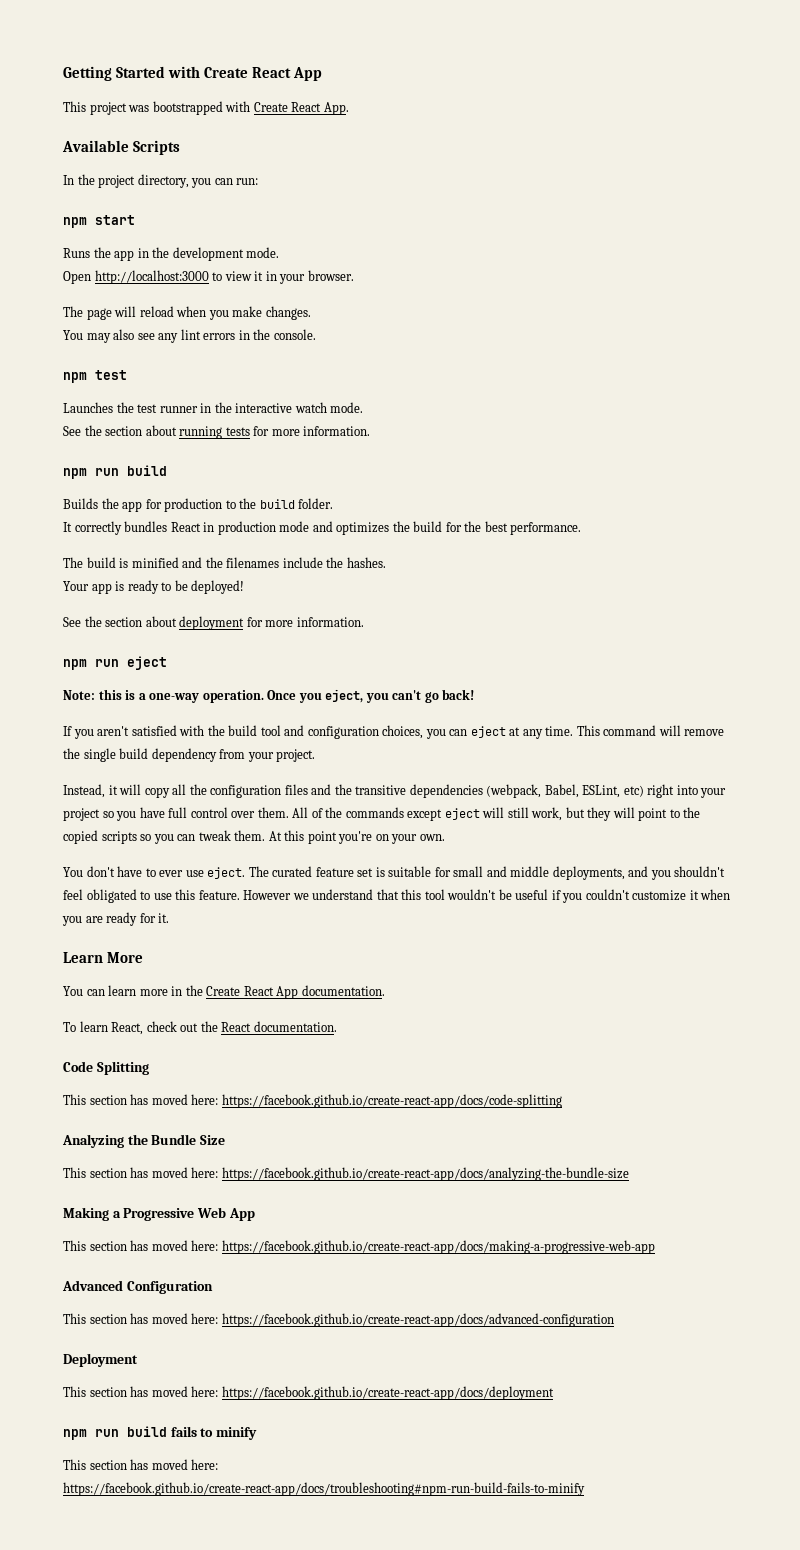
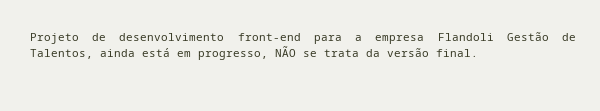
[63,66,323,81] [63,101,349,115] [62,140,180,155] [63,174,259,188] [63,215,135,228] [63,247,280,261] [63,270,354,284] [63,306,311,320] [63,329,316,343] [63,370,127,383] [63,402,364,413] [63,425,371,439] [63,465,167,479] [63,498,334,512] [63,521,582,535] [63,557,386,568] [63,580,245,594] [63,616,364,630] [63,656,167,670] [63,689,475,703] [63,725,725,739] [63,748,316,762] [63,784,727,798] [63,807,701,821] [63,830,445,844] [63,866,726,880] [63,889,731,903] [62,912,170,926] [63,952,143,963] [63,985,385,999] [63,1021,337,1035] [63,1061,149,1075] [63,1094,562,1108] [62,1134,225,1148] [63,1167,629,1181] [63,1207,255,1221] [63,1240,655,1254] [62,1280,213,1294] [63,1313,614,1327] [63,1353,138,1367] [63,1386,554,1400] [63,1426,257,1440] [63,1459,219,1470] [63,1482,585,1496] Getting Started with Create React App // This project was bootstrapped with Create React App. // Available Scripts // In the project directory, you can run: // npm start // Runs the app in the development mode. // Open http://localhost:3000 to view it in your browser. // The page will reload when you make changes. // You may also see any lint errors in the console. // npm test // Launches the test runner in the interactive watch mode. // See the section about running tests for more information. // npm run build // Builds the app for production to the build folder. // It correctly bundles React in production mode and optimizes the build for the best performance. // The build is minified and the filenames include the hashes. // Your app is ready to be deployed! // See the section about deployment for more information. // npm run eject // Note: this is a one-way operation. Once you eject, you can't go back! // If you aren't satisfied with the build tool and configuration choices, you can eject at any time. This command will remove the single build dependency from your project. // Instead, it will copy all the configuration files and the transitive dependencies (webpack, Babel, ESLint, etc) right into your project so you have full control over them. All of the commands except eject will still work, but they will point to the copied scripts so you can tweak them. At this point you're on your own. // You don't have to ever use eject. The curated feature set is suitable for small and middle deployments, and you shouldn't feel obligated to use this feature. However we understand that this tool wouldn't be useful if you couldn't customize it when you are ready for it. // Learn More // You can learn more in the Create React App documentation. // To learn React, check out the React documentation. // Code Splitting // This section has moved here: https://facebook.github.io/create-react-app/docs/code-splitting // Analyzing the Bundle Size // This section has moved here: https://facebook.github.io/create-react-app/docs/analyzing-the-bundle-size // Making a Progressive Web App // This section has moved here: https://facebook.github.io/create-react-app/docs/making-a-progressive-web-app // Advanced Configuration // This section has moved here: https://facebook.github.io/create-react-app/docs/advanced-configuration // Deployment // This section has moved here: https://facebook.github.io/create-react-app/docs/deployment // npm run build fails to minify // This section has moved here: https://facebook.github.io/create-react-app/docs/troubleshooting#npm-run-build-fails-to-minify -> [30,32,576,44] [30,46,478,60] Projeto de desenvolvimento front-end para a empresa Flandoli Gestão de Talentos, ainda está em progresso, NÃO se trata da versão final.

